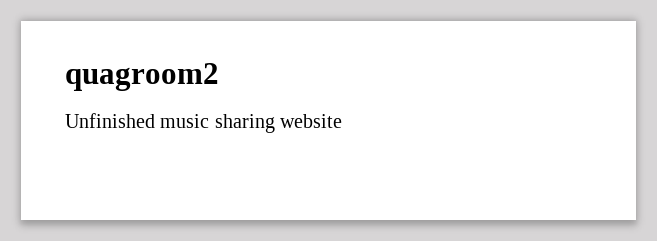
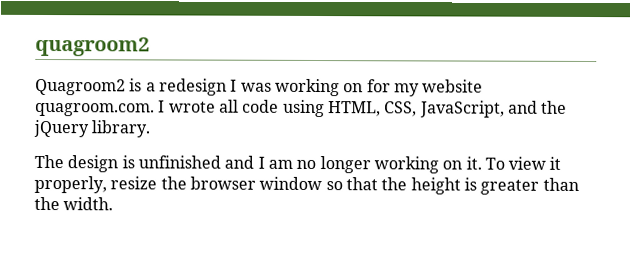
[65,113,343,133] Unfinished music sharing website -> [35,78,484,97] [35,99,568,118] [33,119,152,138] [34,154,562,174] [34,175,579,195] [34,196,114,211] Quagroom2 is a redesign I was working on for my website quagroom.com. I wrote all code using HTML, CSS, JavaScript, and the jQuery library. // The design is unfinished and I am no longer working on it. To view it properly, resize the browser window so that the height is greater than the width.

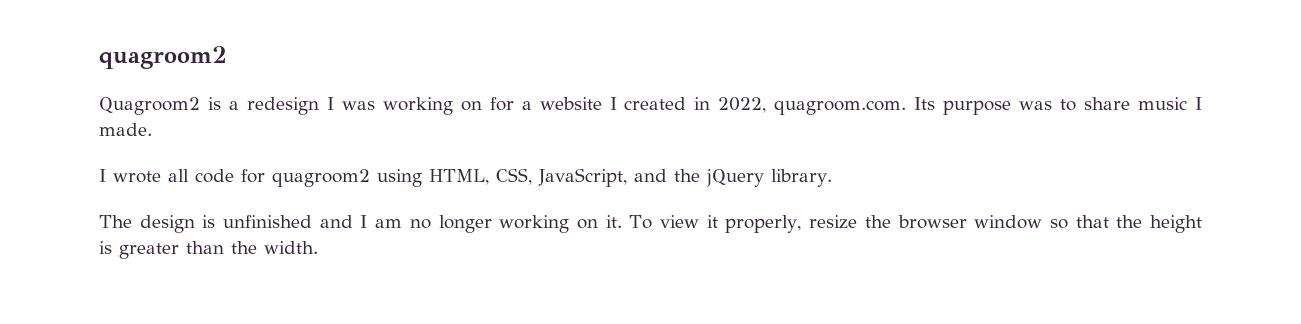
[393,79,484,97] [35,102,155,117] my website quagroom.com. -> [521,97,1203,115] [99,123,152,136] a website I created in 2022, quagroom.com. Its purpose was to share music I made. //
(280, 106) none -> [241,169,370,187] for quagroom2

